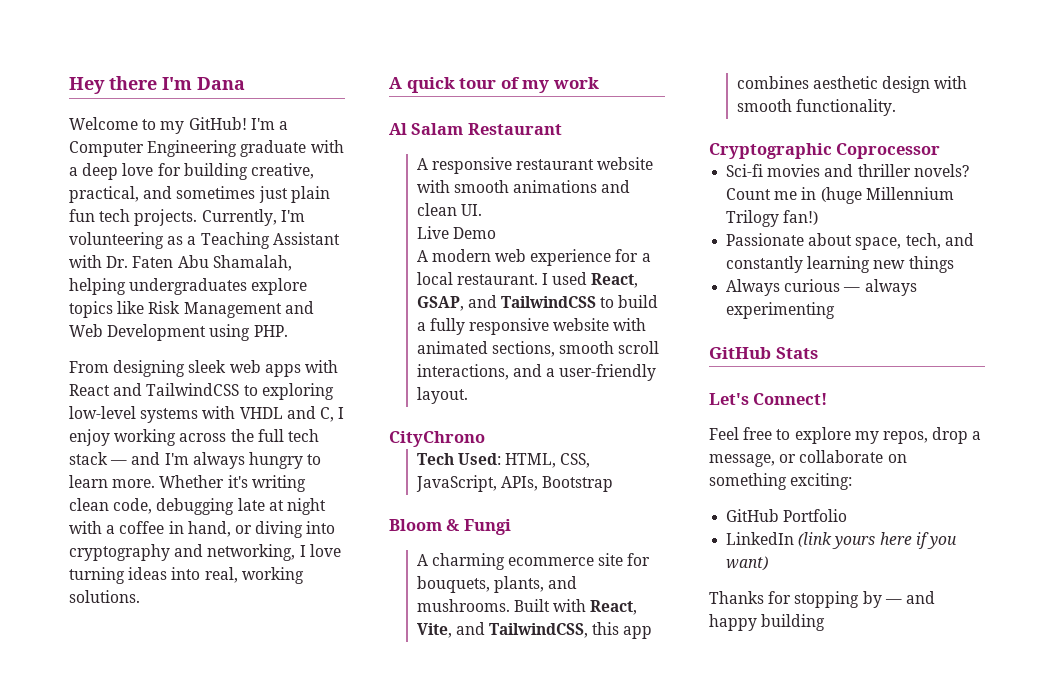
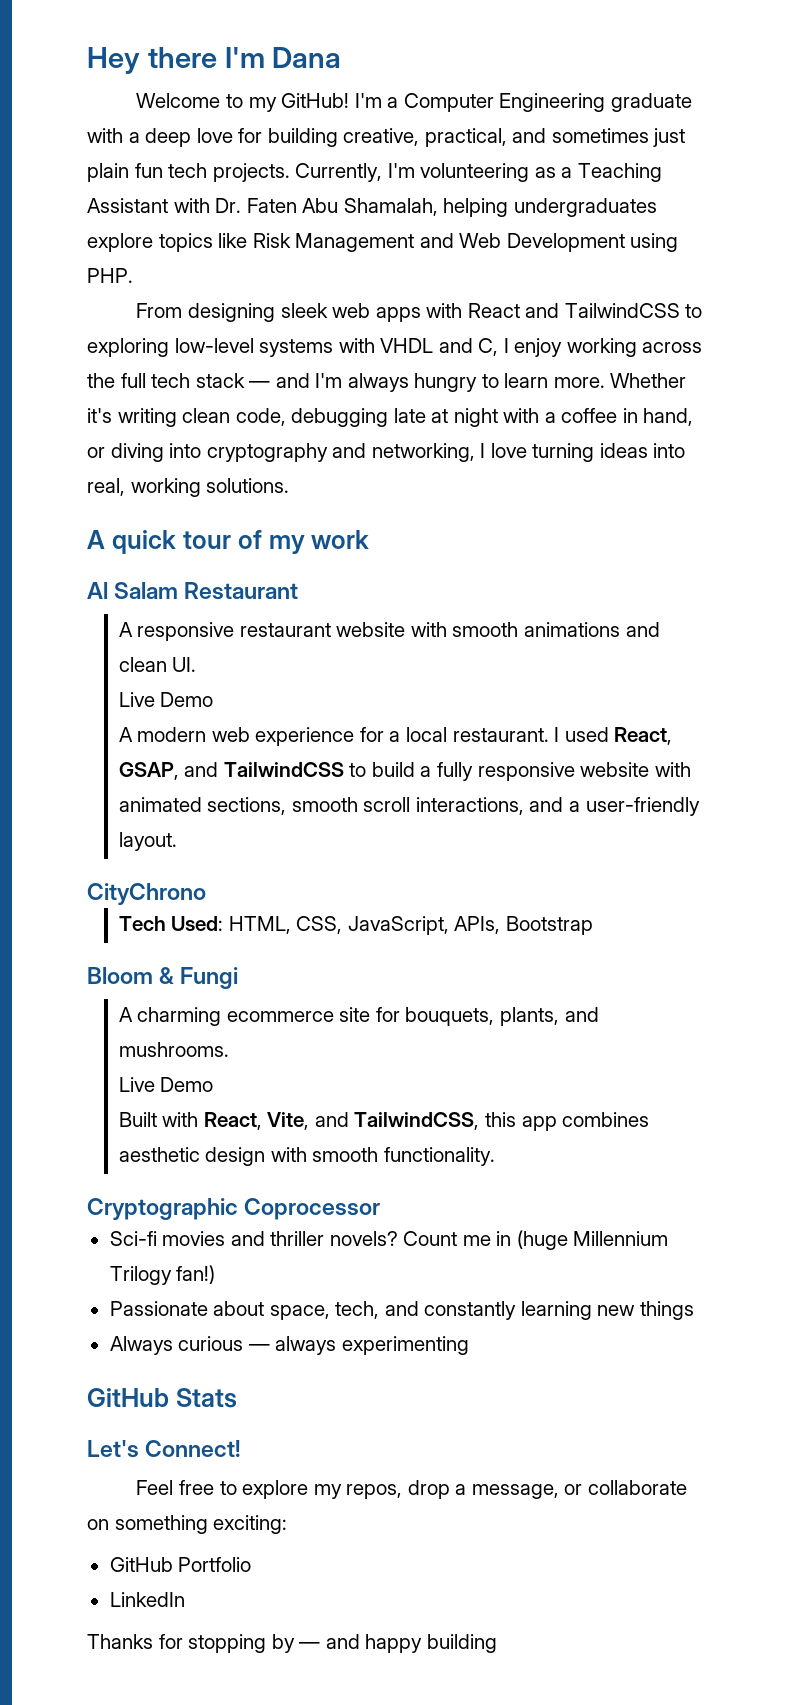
(510, 605) none -> [118,1077,214,1092] // Live Demo //
[798,532,957,549] [726,556,769,571] (link yours here if you want) -> (185, 1599) none

